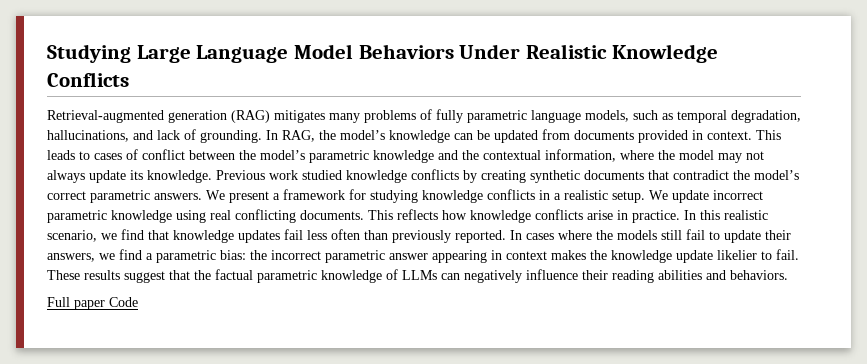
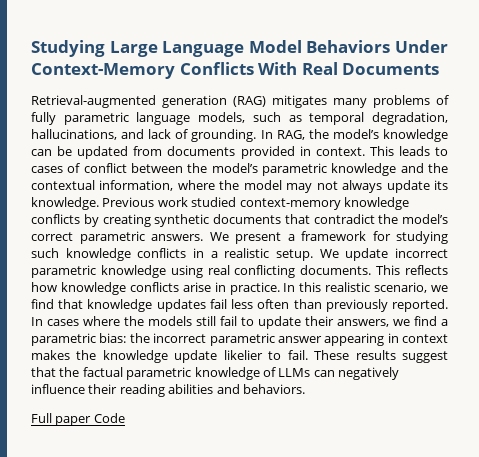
[526,44,718,63] Realistic Knowledge -> [31,63,175,79] Context-Memory
(129, 79) none -> [258,62,440,75] With Real Documents
(342, 175) none -> [239,198,341,210] context-memory
(418, 196) none -> [31,248,59,258] such

